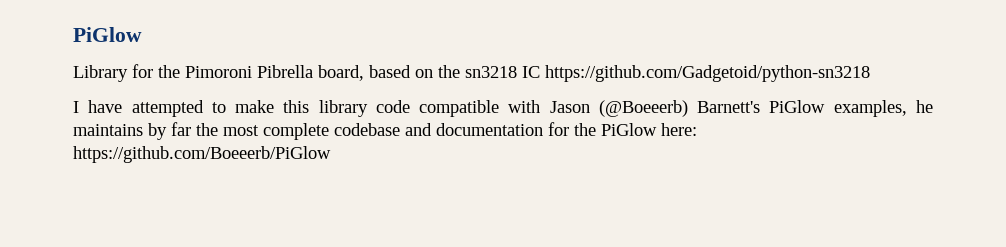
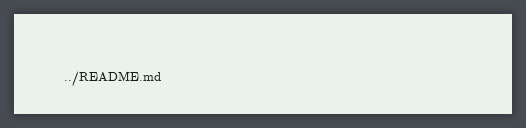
[73,27,142,42] [73,64,870,82] [73,100,933,117] [73,122,697,140] [73,146,331,163] PiGlow // Library for the Pimoroni Pibrella board, based on the sn3218 IC https://github.com/Gadgetoid/python-sn3218 // I have attempted to make this library code compatible with Jason (@Boeeerb) Barnett's PiGlow examples, he maintains by far the most complete codebase and documentation for the PiGlow here: https://github.com/Boeeerb/PiGlow -> [64,71,161,87] ../README.md

